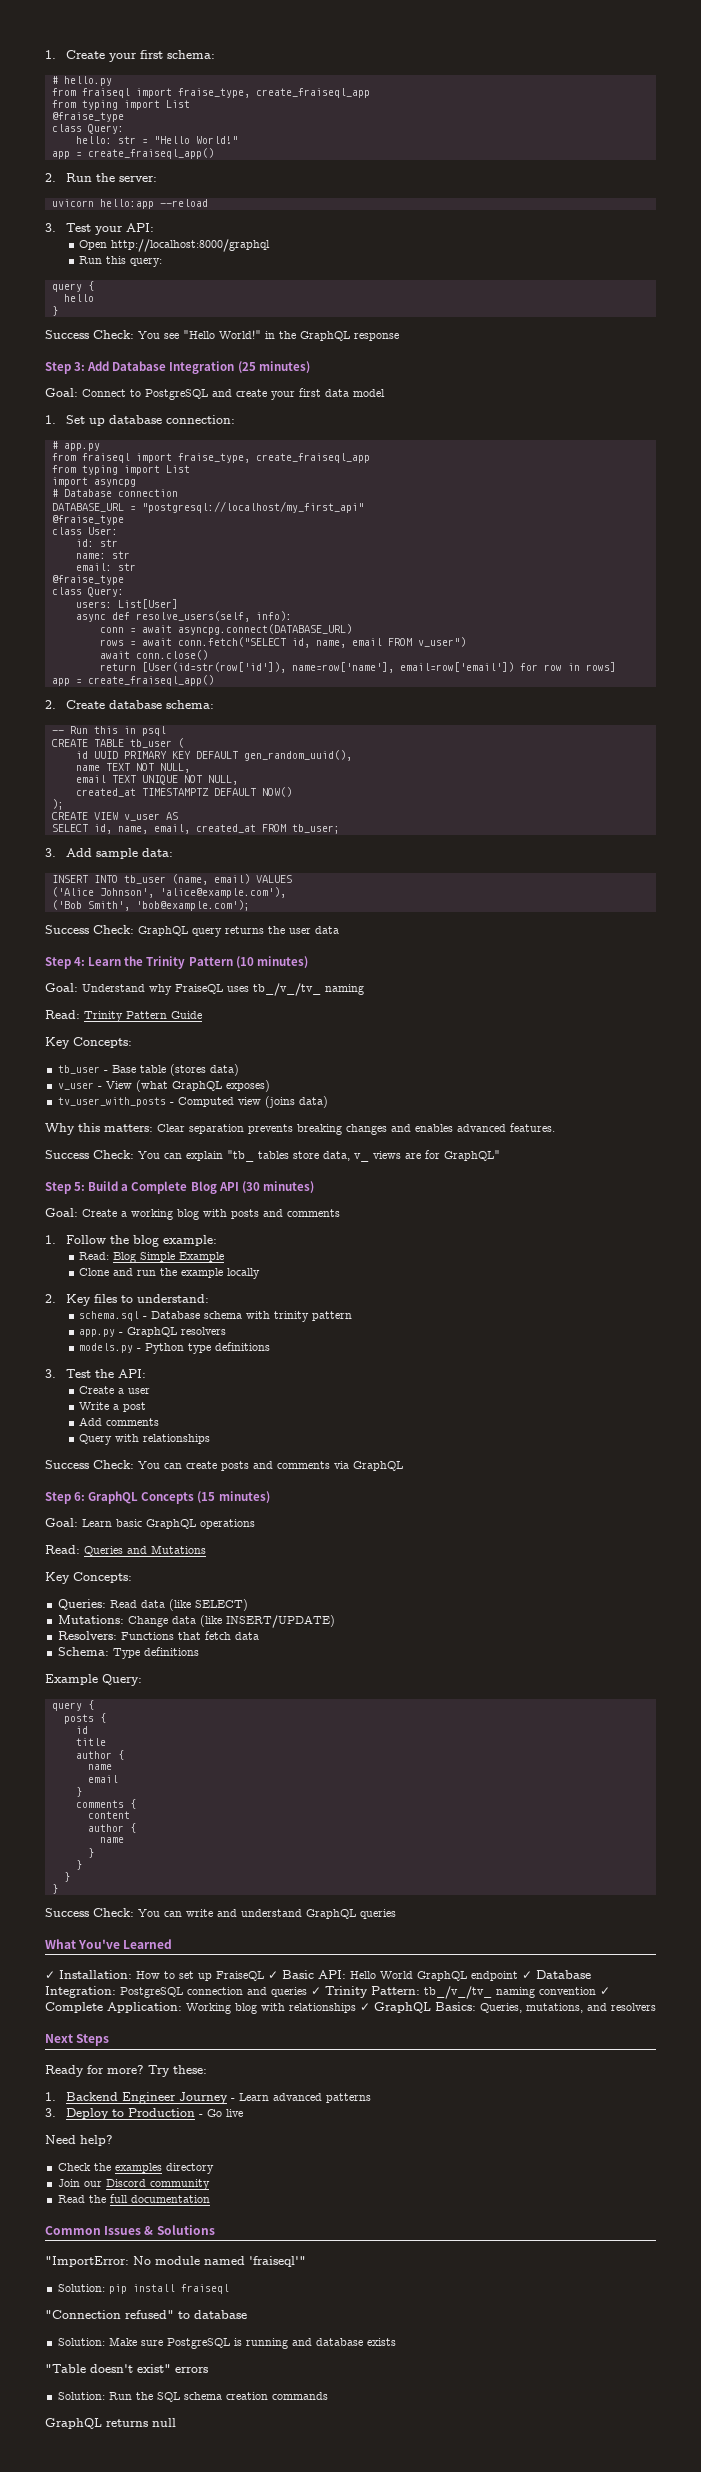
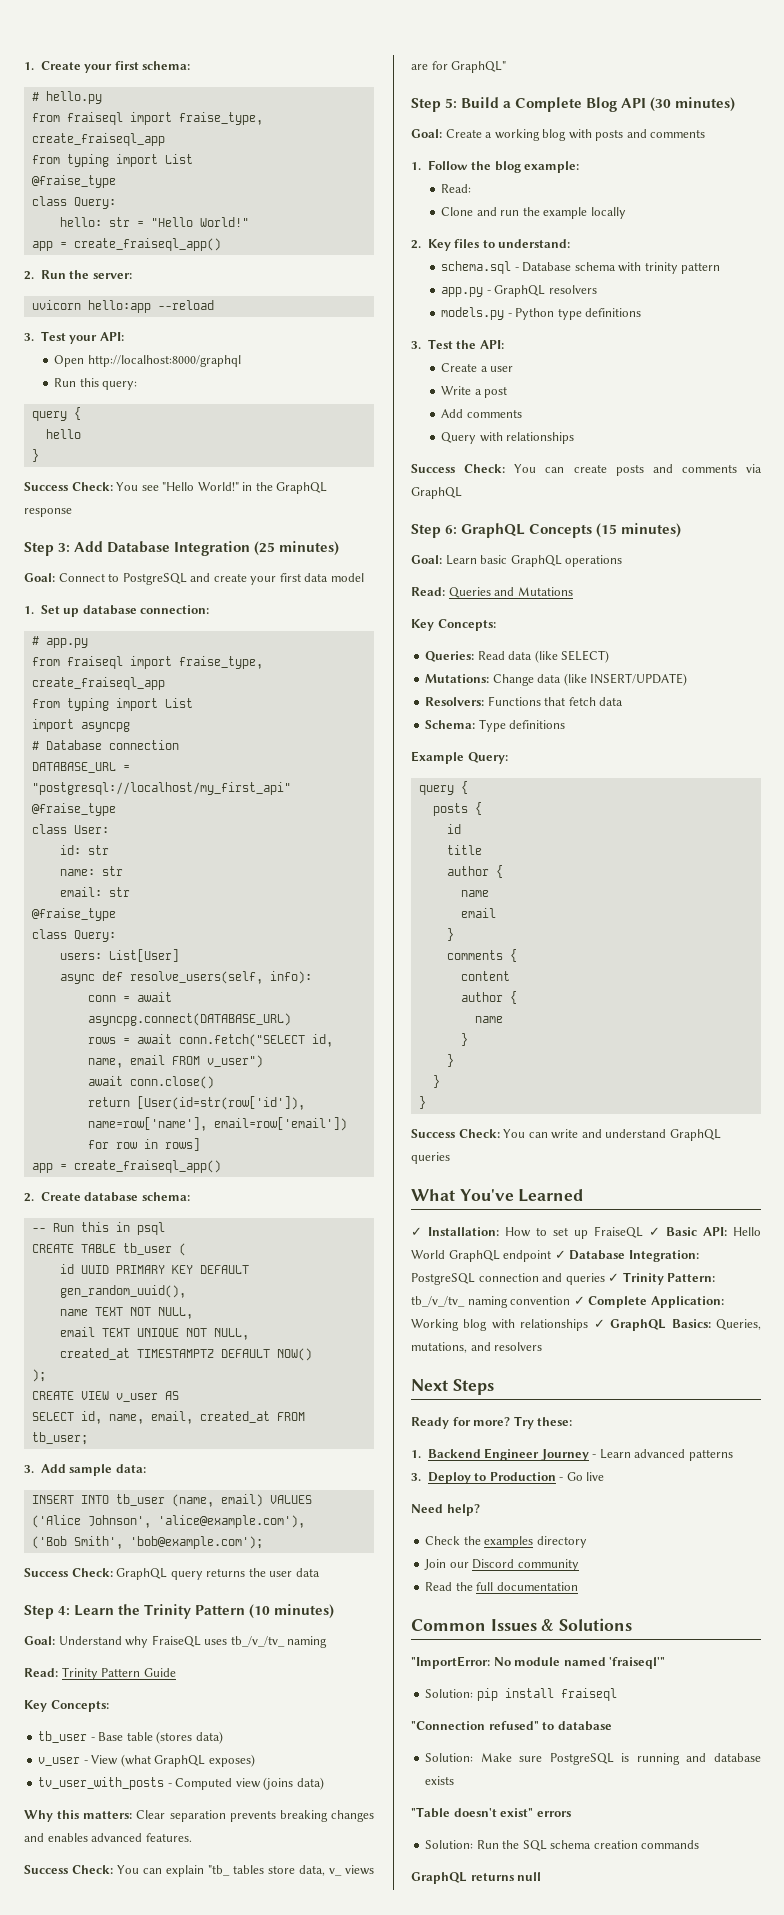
[112,1252,224,1263] Blog Simple Example -> (472, 188) none

